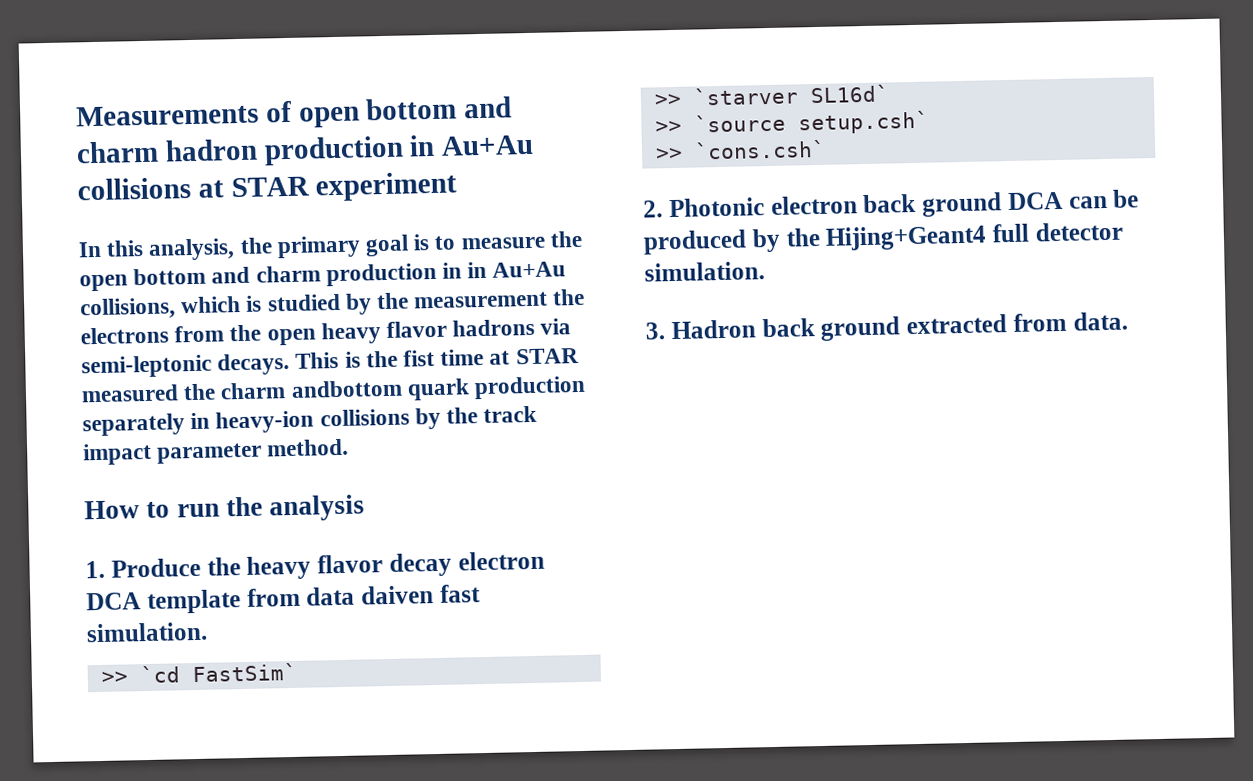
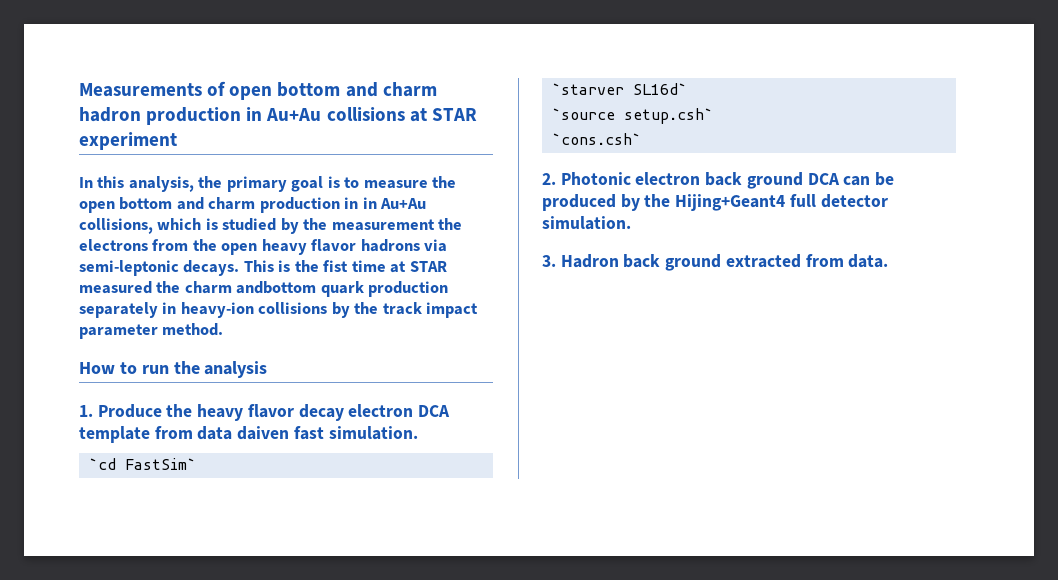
[100,671,128,684] >> -> (418, 433) none
[653,93,682,107] >> -> (196, 464) none
[654,120,682,134] >> -> (687, 89) none
[654,147,683,161] >> -> (713, 116) none

